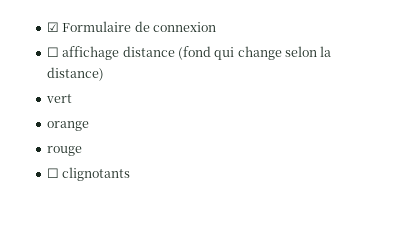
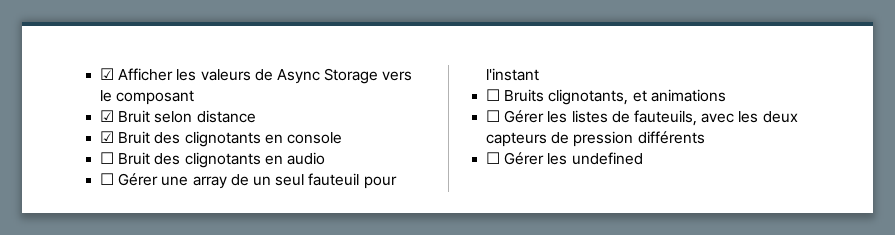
[46,21,216,32] [46,46,332,60] [46,67,104,81] [45,94,72,103] [46,121,89,131] [46,146,82,156] [46,167,131,181] ☑ Formulaire de connexion // ☐ affichage distance (fond qui change selon la distance) // vert // orange // rouge // ☐ clignotants -> [100,68,413,84] [100,90,195,105] [100,110,256,123] [100,131,342,147] [100,152,325,168] [100,173,397,189] [486,68,540,81] [486,89,726,105] [486,110,798,126] [486,131,705,147] [486,152,643,165] ☑ Afficher les valeurs de Async Storage vers le composant // ☑ Bruit selon distance // ☑ Bruit des clignotants en console // ☐ Bruit des clignotants en audio // ☐ Gérer une array de un seul fauteuil pour l'instant // ☐ Bruits clignotants, et animations // ☐ Gérer les listes de fauteuils, avec les deux capteurs de pression différents // ☐ Gérer les undefined

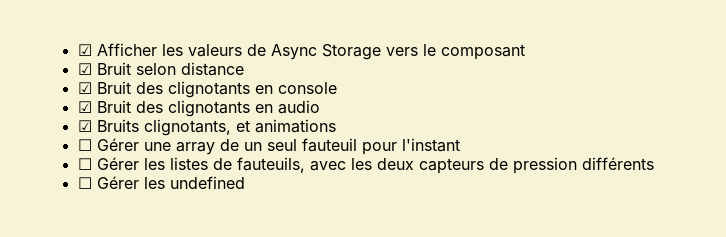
[100,152,115,164] ☐ -> [77,101,92,113] ☑
(325, 158) none -> [77,119,336,136] // ☑ Bruits clignotants, et animations
[486,89,726,105] // ☐ Bruits clignotants, et animations -> (460, 145) none

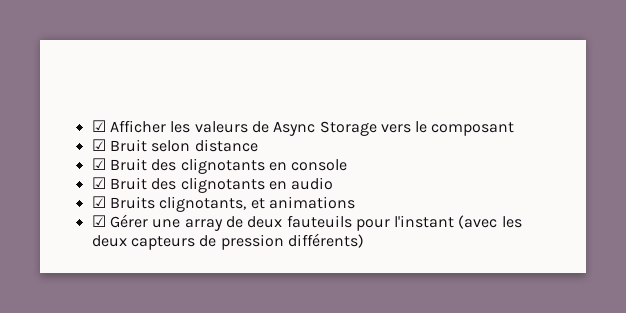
[77,139,92,151] ☐ -> [91,215,106,227] ☑
[243,138,357,152] un seul fauteuil -> [247,215,352,228] deux fauteuils
[77,157,346,173] // ☐ Gérer les listes de fauteuils, avec -> [458,215,498,229] (avec
[581,157,654,170] [77,176,245,189] différents // ☐ Gérer les undefined -> [287,233,364,248] différents)

